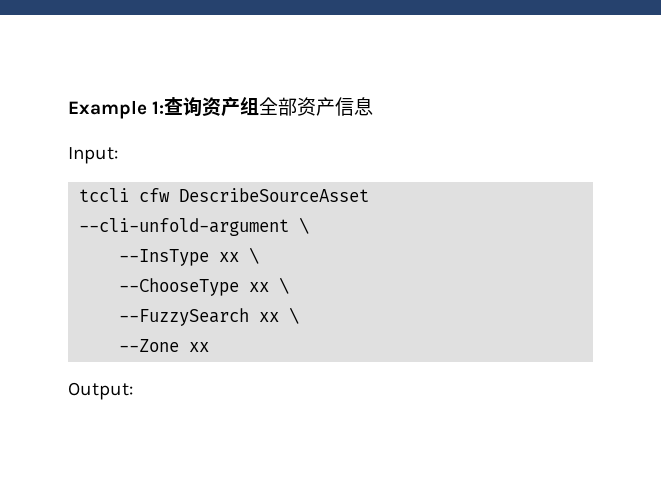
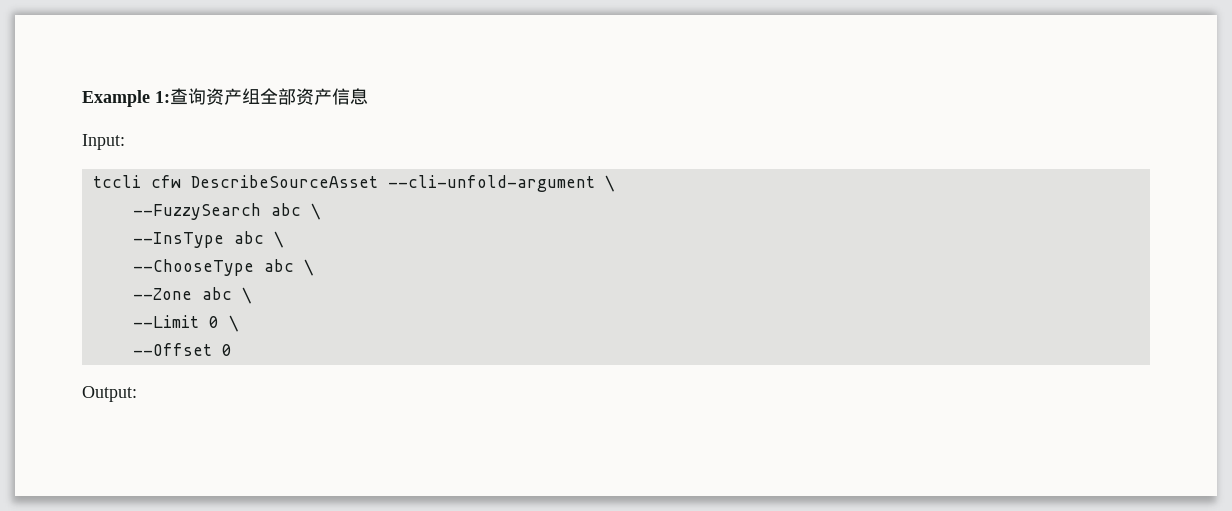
(310, 225) none -> [132,203,321,220] // --FuzzySearch abc \
[219,252,240,262] xx -> [233,231,264,244] abc
[249,277,290,294] [119,307,300,326] [119,339,210,352] xx \ // --FuzzySearch xx \ // --Zone xx -> [263,259,314,276] [132,287,252,304] [132,315,239,332] [132,343,232,356] abc \ // --Zone abc \ // --Limit 0 \ // --Offset 0

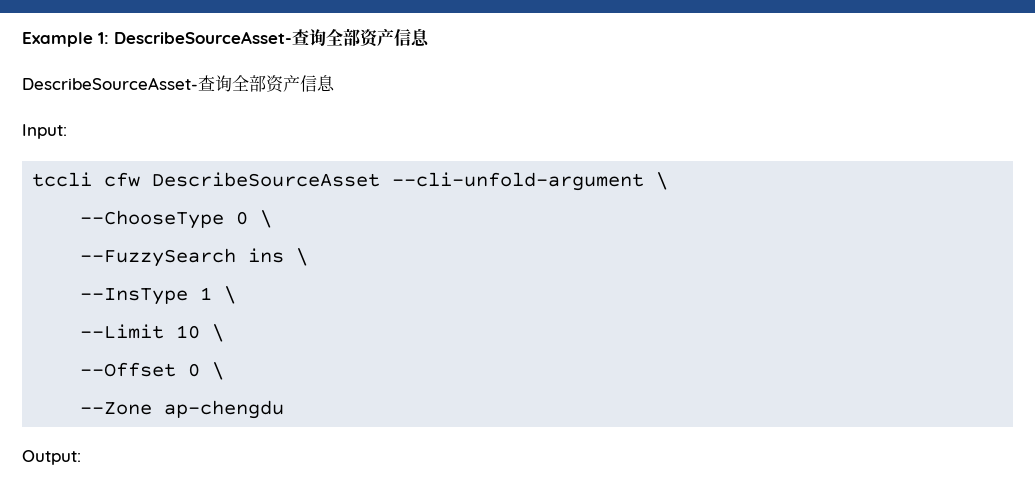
[170,88,260,105] 查询资产组 -> [114,28,430,47] [22,75,232,92] DescribeSourceAsset-查询全部资产信息 // DescribeSourceAsset-查询
(615, 183) none -> [80,210,273,229] // --ChooseType 0 \
[270,203,301,216] abc -> [248,248,285,263] ins
[233,231,284,248] [132,259,314,276] [132,287,232,300] abc \ // --ChooseType abc \ // --Zone abc -> [200,287,213,300] 1
[208,316,219,328] 0 -> [176,325,201,339] 10
(232, 350) none -> [212,362,225,380] [80,400,285,419] \ // --Zone ap-chengdu

